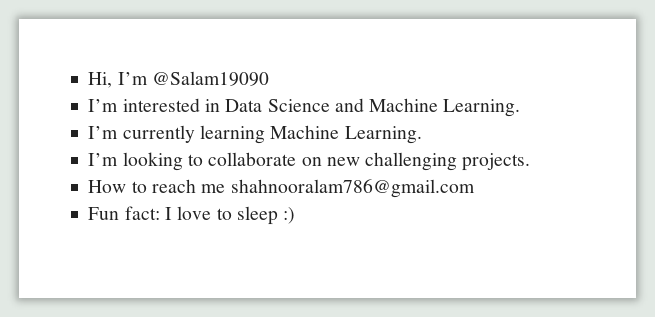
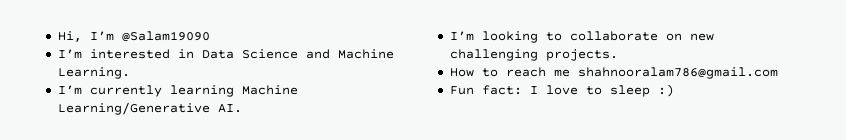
[344,126,422,144] Learning. -> [57,102,242,115] Learning/Generative AI.

